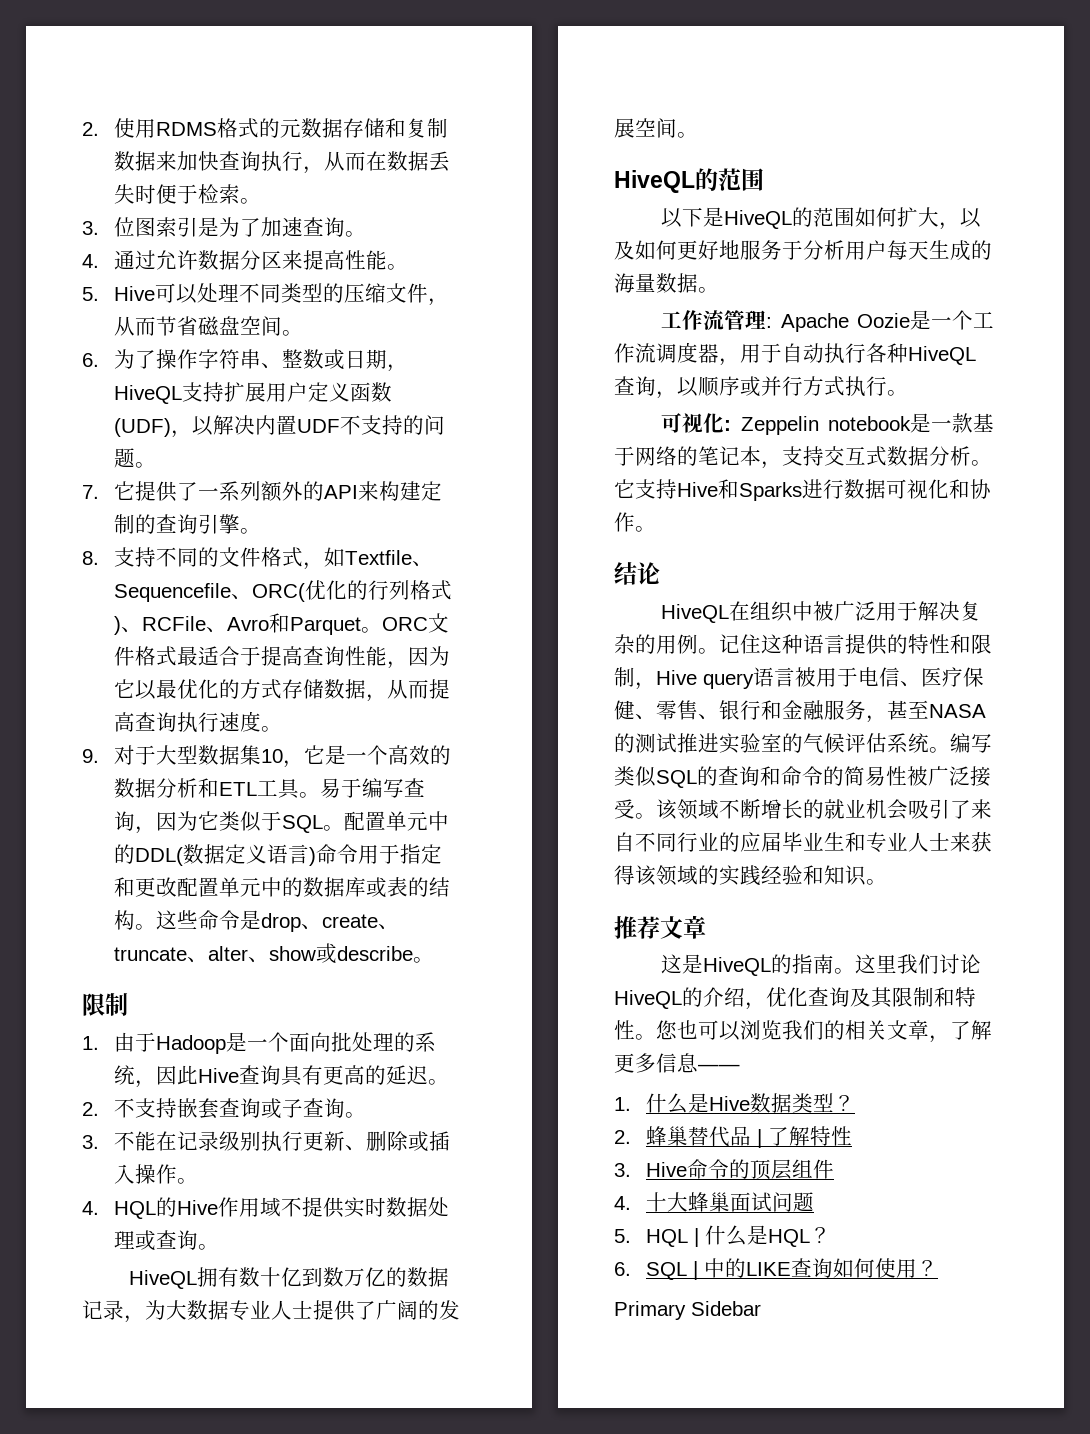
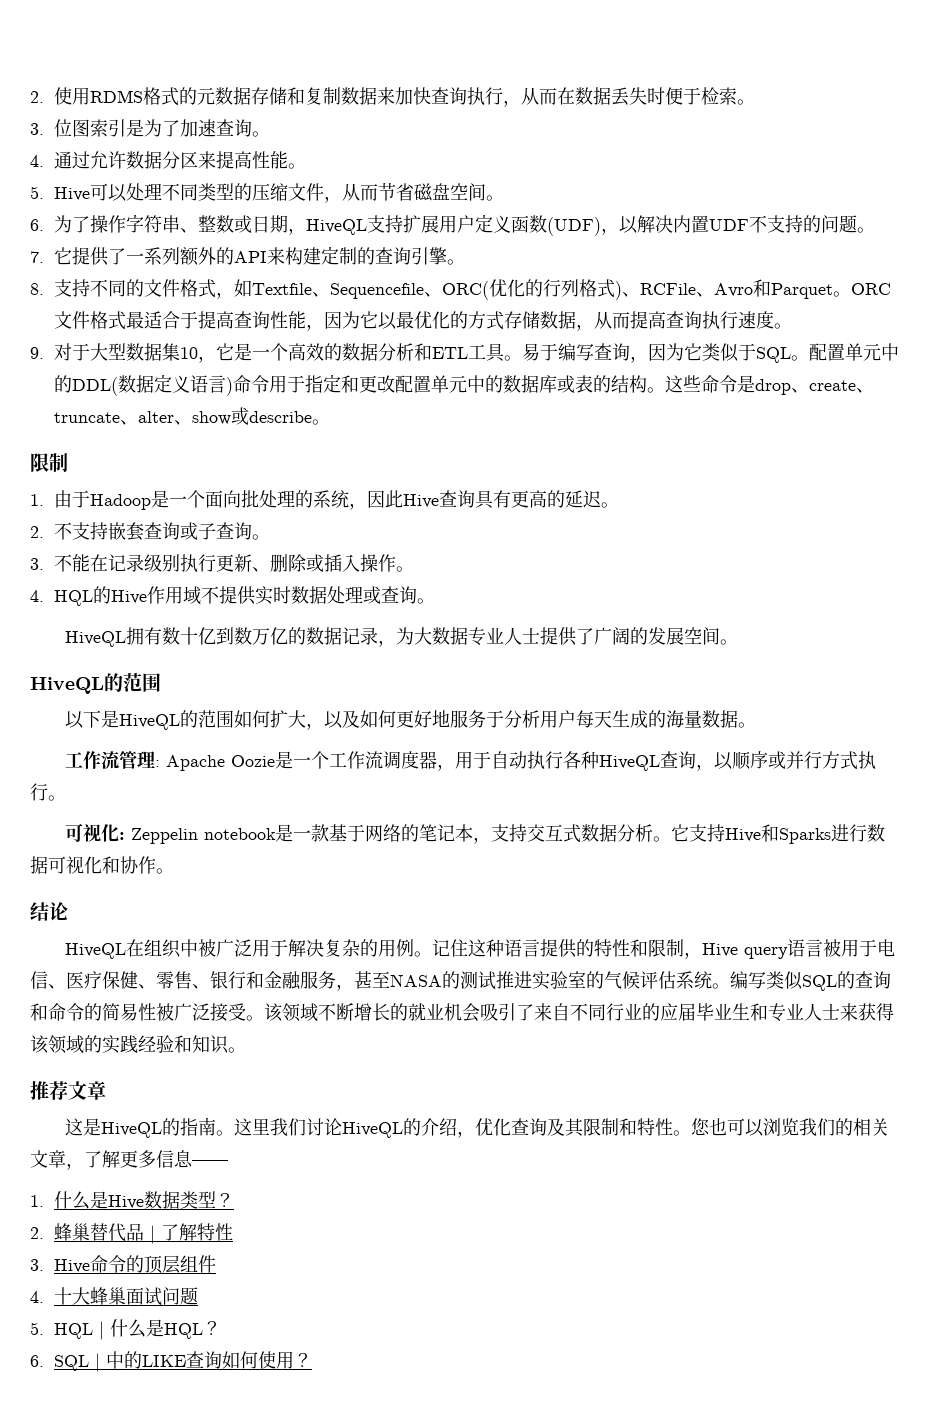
[614,1301,761,1320] // Primary Sidebar -> (312, 1360) none

